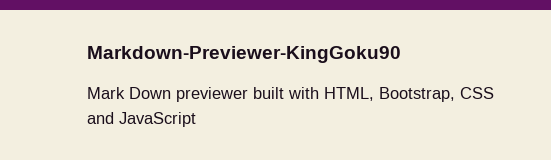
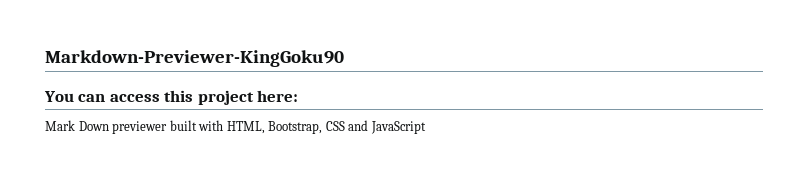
(401, 54) none -> [44,90,299,105] // You can access this project here:

